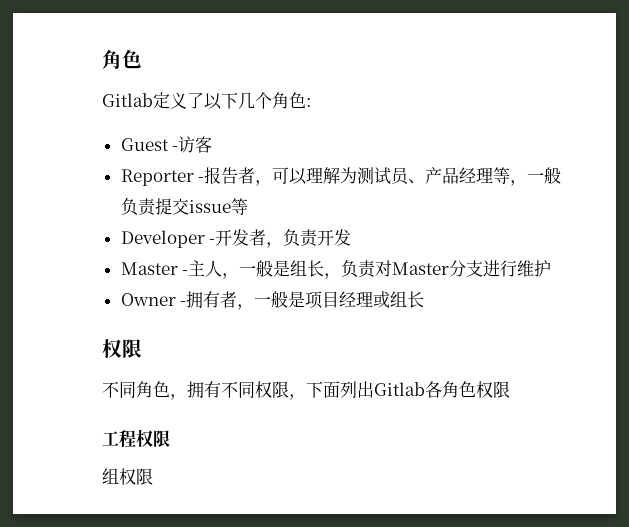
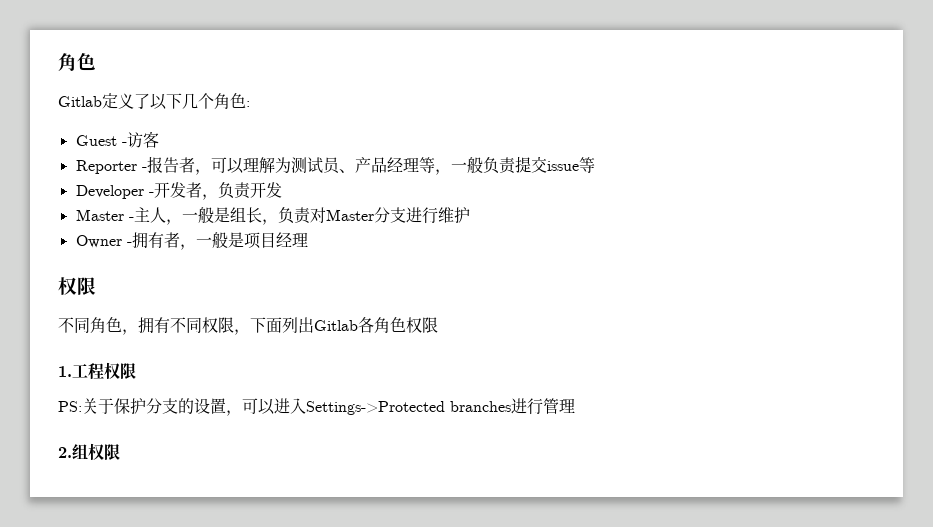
[373,291,425,308] 或组长 -> (308, 239) none
(510, 389) none -> [58,366,72,377] 1.
(170, 438) none -> [58,398,575,416] [58,447,72,458] PS:关于保护分支的设置，可以进入Settings->Protected branches进行管理 // 2.

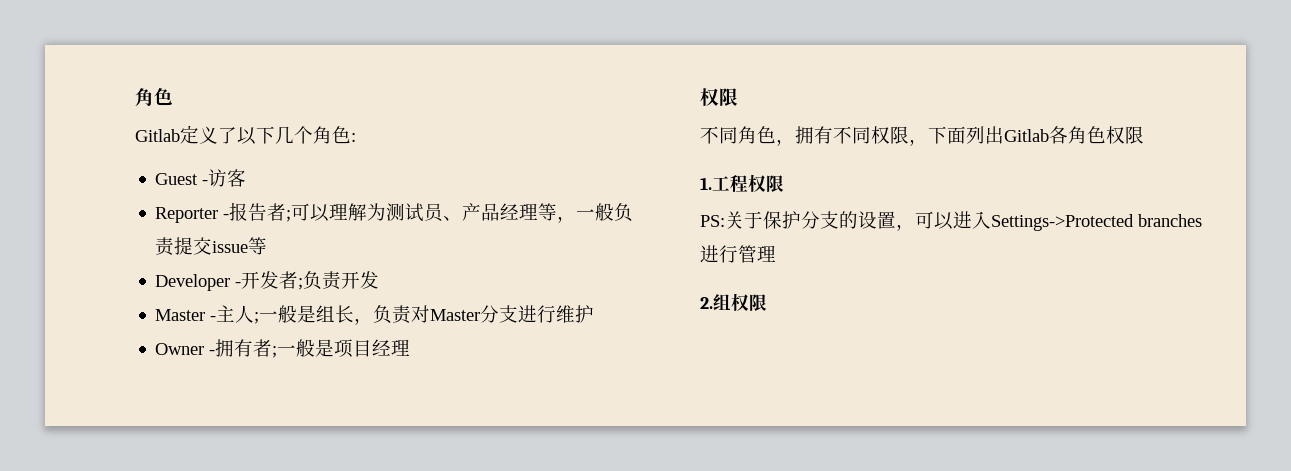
[194,169,211,175] ， -> [286,210,292,222] ;
[201,194,218,200] ， -> [298,278,304,290] ;
[165,219,182,225] ， -> [254,312,260,324] ;
[179,244,196,250] ， -> [272,346,278,358] ;

